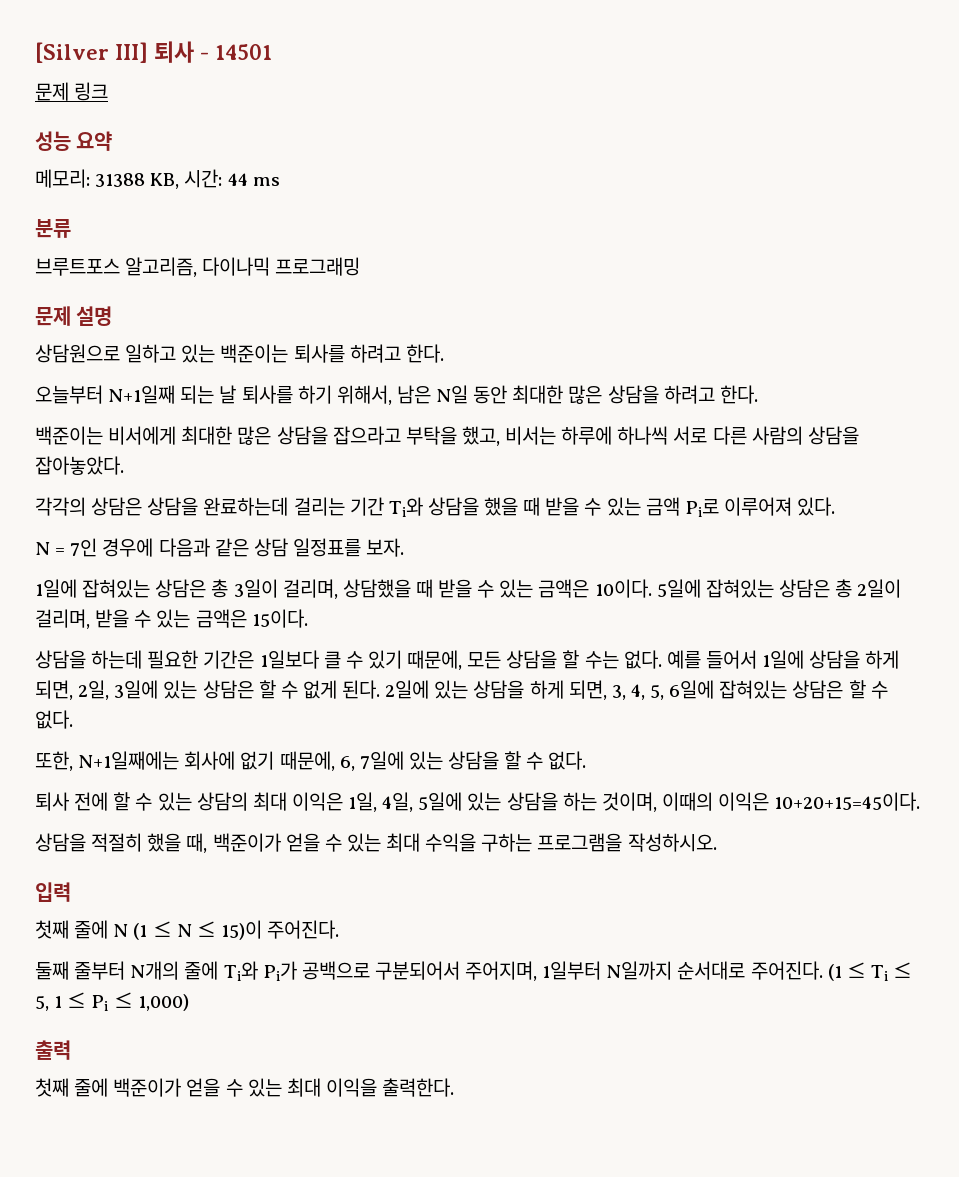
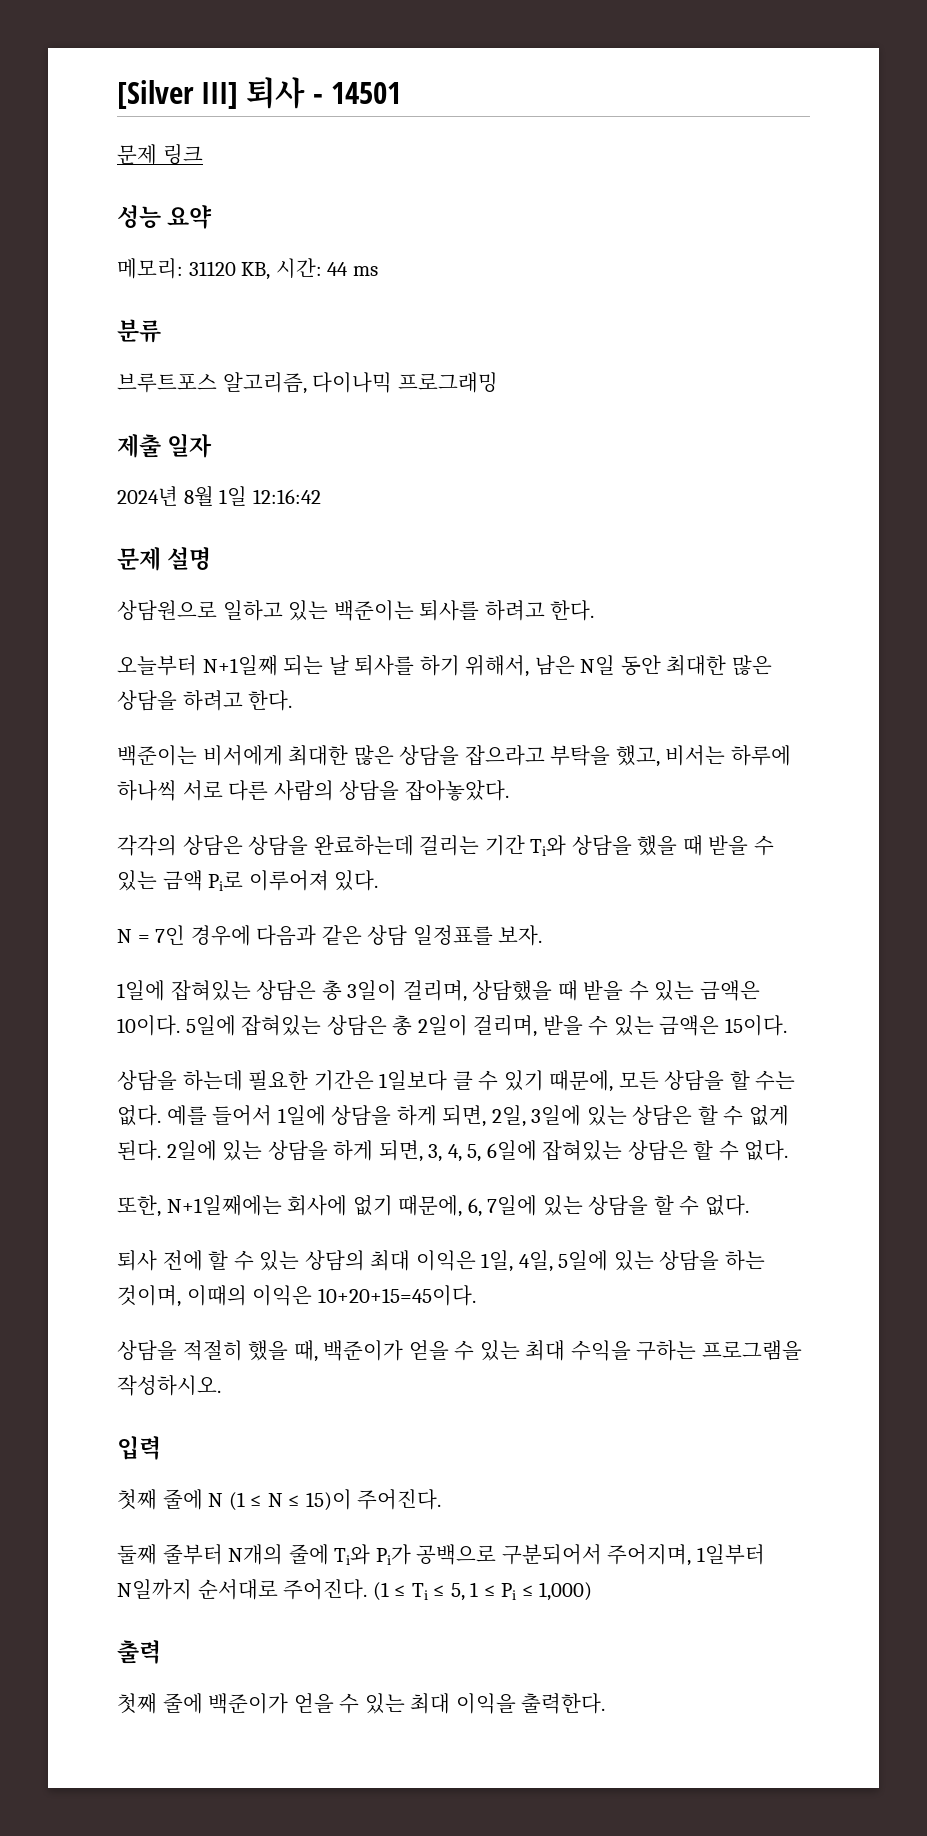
[95,173,146,187] 31388 -> [188,261,236,276] 31120
(361, 266) none -> [117,433,213,458] [117,485,321,506] // 제출 일자 // 2024년 8월 1일 12:16:42

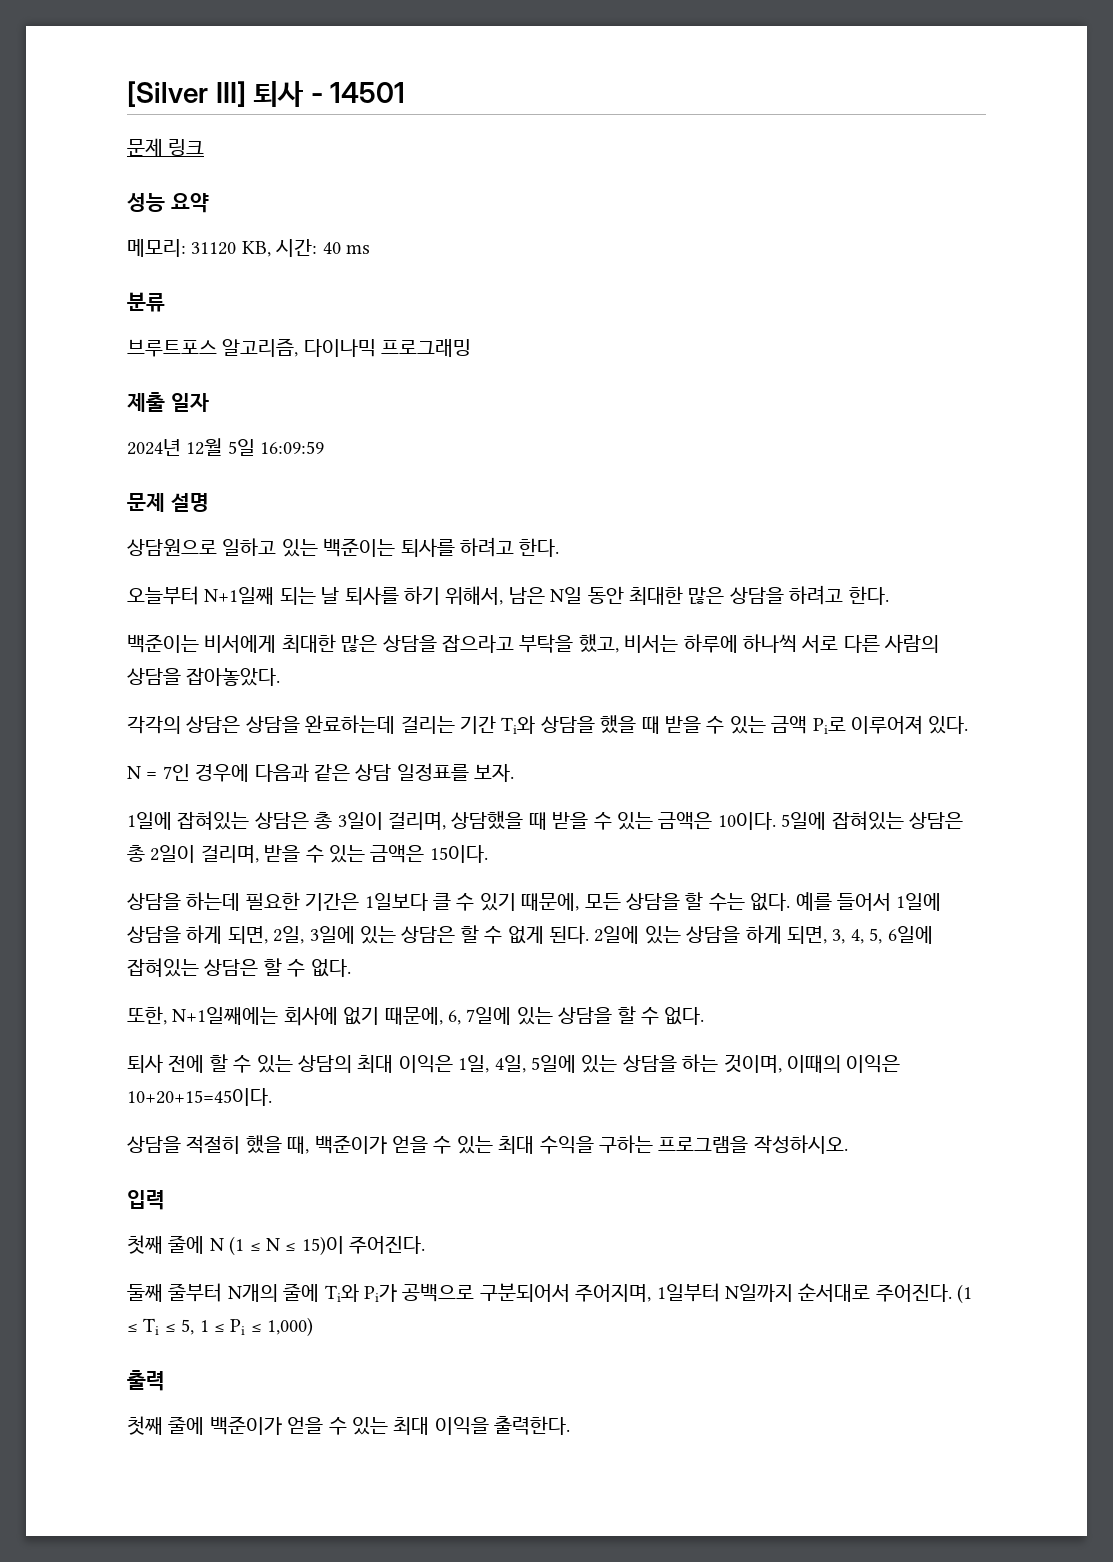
[327,262,349,276] 44 -> [322,242,341,254] 40
[183,485,321,506] 8월 1일 12:16:42 -> [186,438,325,456] 12월 5일 16:09:59

